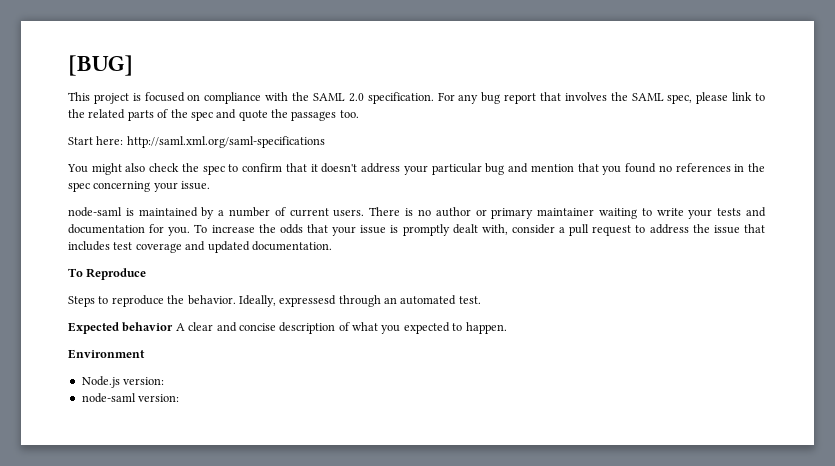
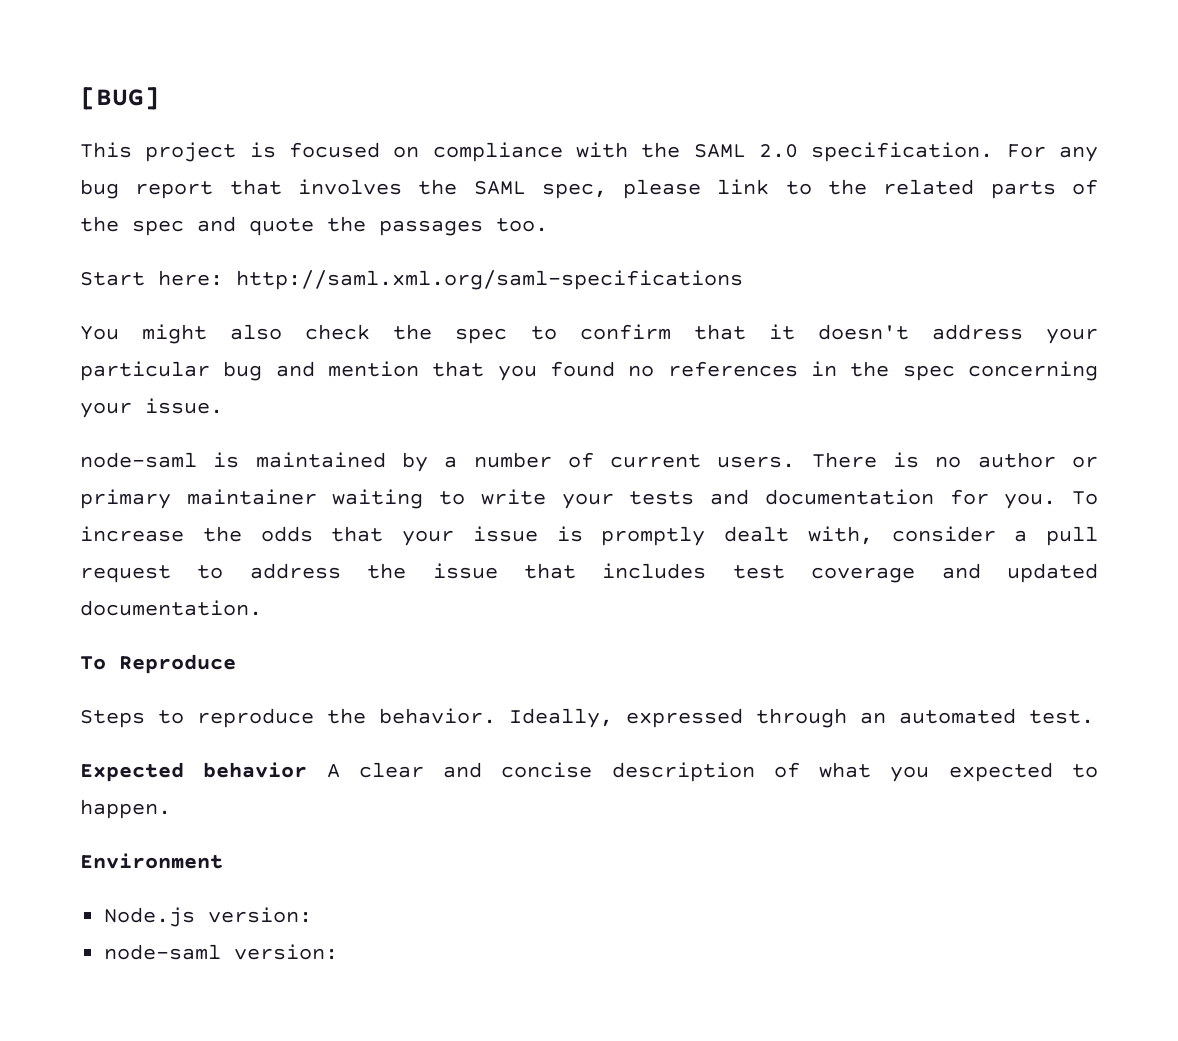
[279,295,337,307] expressesd -> [626,708,743,728] expressed

